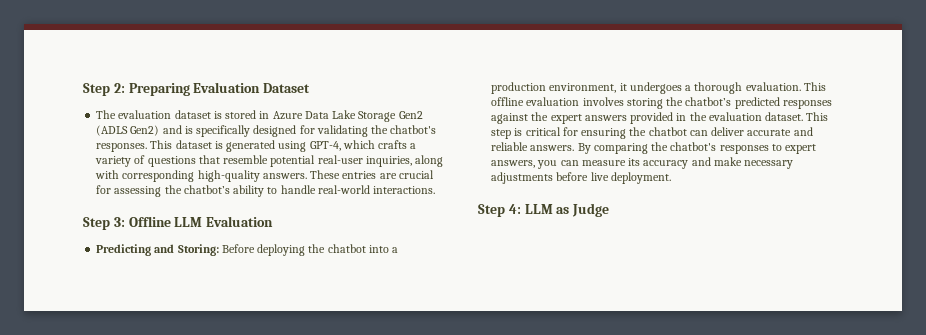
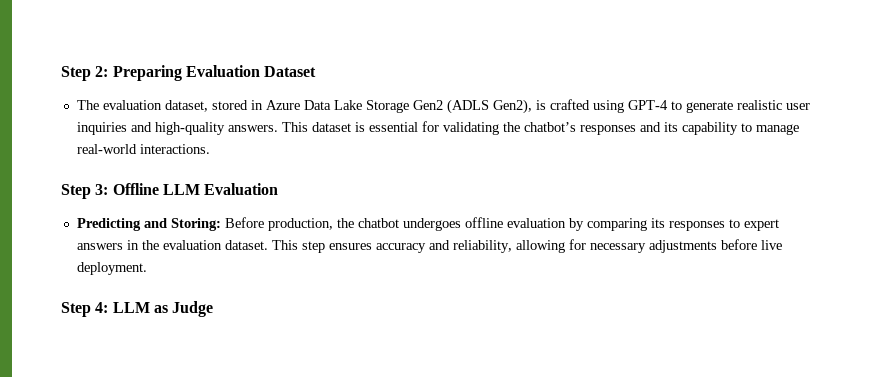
[174,110,222,119] dataset is -> [164,100,208,112] dataset,
[130,125,437,137] [96,140,417,152] [95,155,444,167] [95,170,434,182] [96,185,316,197] Gen2) and is specifically designed for validating the chatbot's responses. This dataset is generated using GPT-4, which crafts a variety of questions that resemble potential real-user inquiries, along with corresponding high-quality answers. These entries are crucial for assessing the chatbot’s ability to handle -> [492,99,810,114] [76,121,799,135] Gen2), is crafted using GPT-4 to generate realistic user inquiries and high-quality answers. This dataset is essential for validating the chatbot’s responses and its capability to manage
[257,244,399,256] [491,82,826,94] [491,97,832,109] [491,112,549,124] deploying the chatbot into a production environment, it undergoes a thorough evaluation. This offline evaluation involves storing the chatbot’s predicted responses against the -> [267,217,740,231] production, the chatbot undergoes offline evaluation by comparing its responses to
[630,112,674,124] provided -> (123, 246) none
[514,127,813,139] [491,142,817,154] [491,157,742,169] is critical for ensuring the chatbot can deliver accurate and reliable answers. By comparing the chatbot's responses to expert answers, you can measure its accuracy and make -> [328,239,586,253] ensures accuracy and reliability, allowing for

